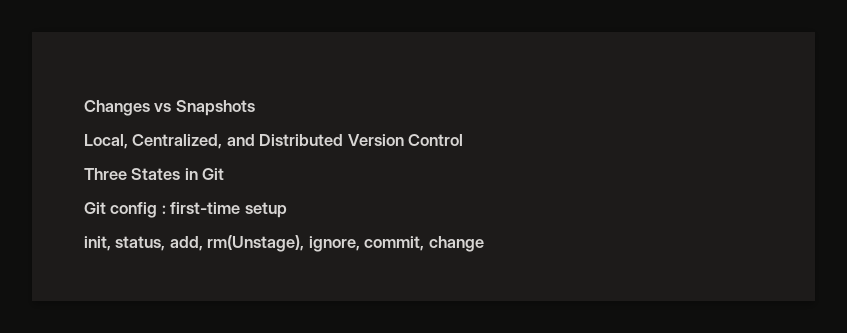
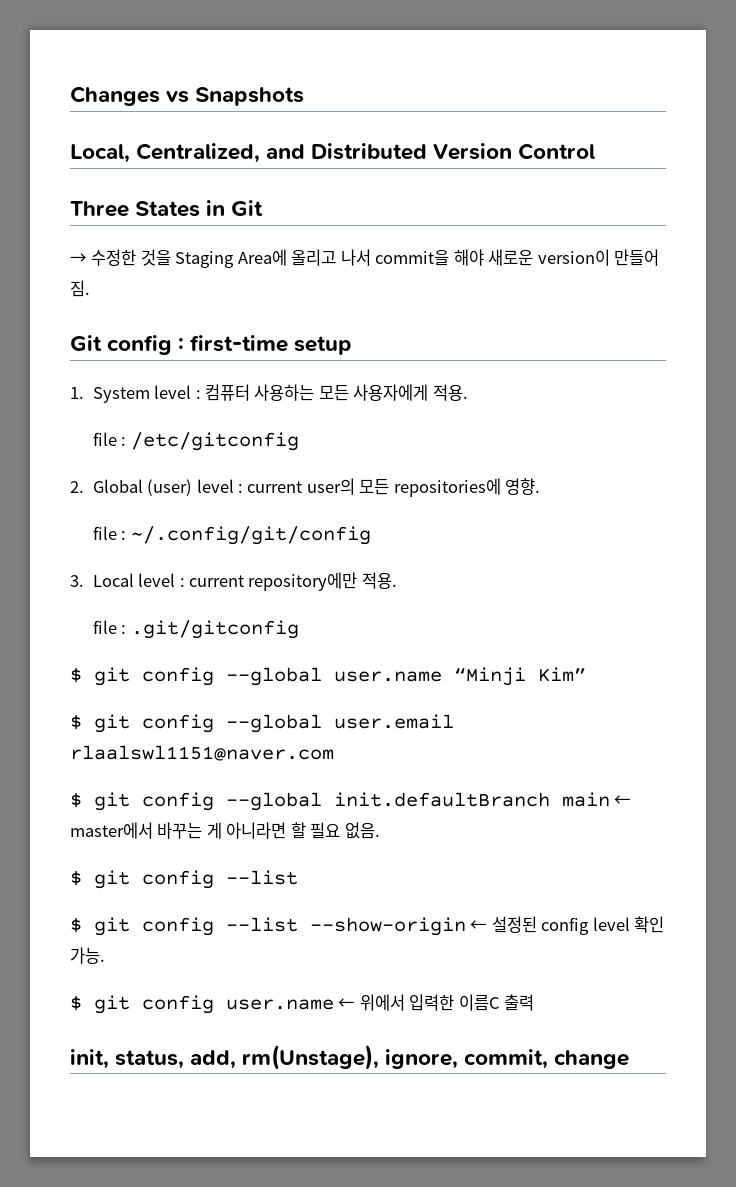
(225, 174) none -> [70,249,660,268] [70,280,90,297] // → 수정한 것을 Staging Area에 올리고 나서 commit을 해야 새로운 version이 만들어 짐.
(287, 210) none -> [70,384,468,403] [92,432,299,451] [70,478,541,497] [92,526,371,545] [70,572,397,591] [92,620,299,639] [70,667,586,686] [70,714,454,733] [70,745,334,761] [70,792,632,811] [70,822,380,839] [70,870,298,889] [70,916,665,936] [70,947,105,964] [70,994,535,1014] // 1. System level : 컴퓨터 사용하는 모든 사용자에게 적용. // file : /etc/gitconfig // 2. Global (user) level : current user의 모든 repositories에 영향. // file : ~/.config/git/config // 3. Local level : current repository에만 적용. // file : .git/gitconfig // $ git config --global user.name “Minji Kim” // $ git config --global user.email rlaalswl1151@naver.com // $ git config --global init.defaultBranch main ← master에서 바꾸는 게 아니라면 할 필요 없음. // $ git config --list // $ git config --list --show-origin ← 설정된 config level 확인 가능. // $ git config user.name ← 위에서 입력한 이름C 출력

